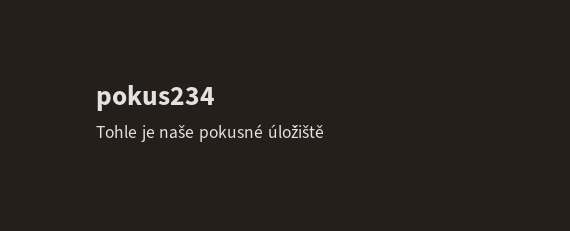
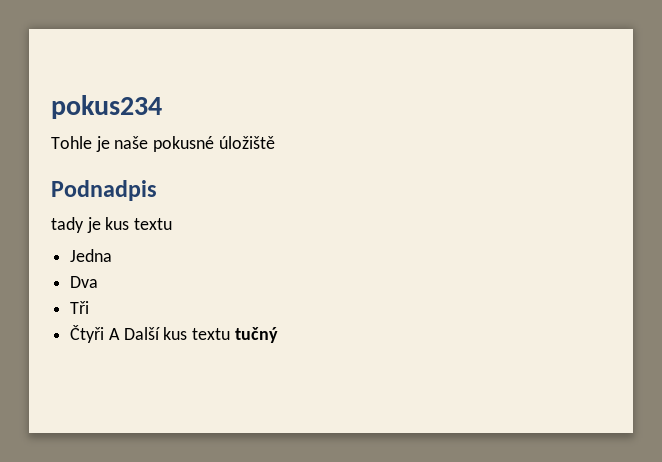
(324, 131) none -> [51,180,157,201] [51,217,173,233] [70,249,113,262] [70,276,99,288] [70,301,90,314] [70,325,278,343] // Podnadpis // tady je kus textu // Jedna // Dva // Tři // Čtyři A Další kus textu tučný

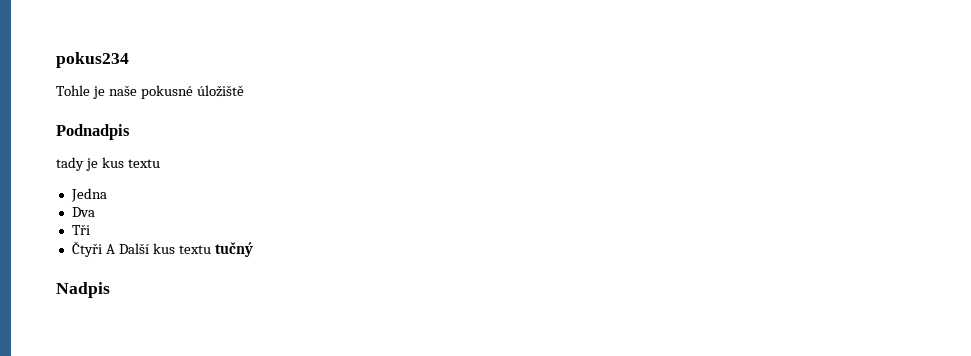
(278, 335) none -> [56,282,110,298] // Nadpis

